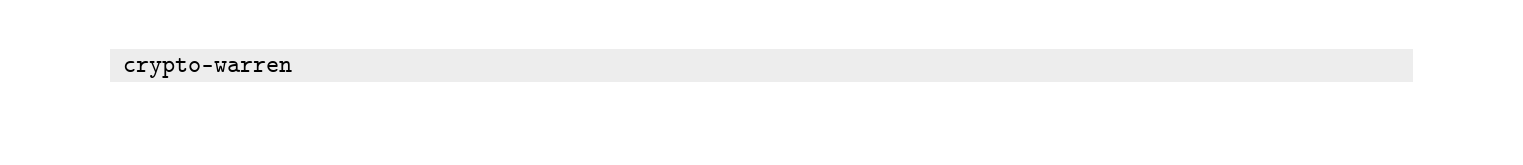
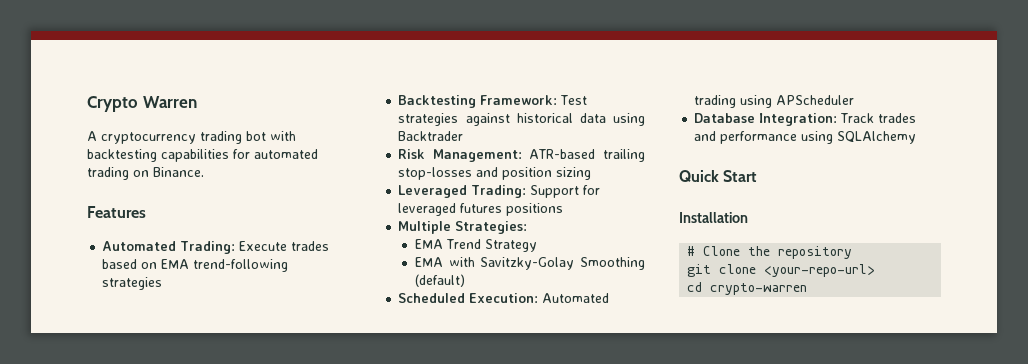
(123, 68) none -> [87,96,197,112] [87,131,296,144] [87,149,318,162] [87,167,204,180] [87,206,146,218] [102,241,330,254] [102,259,289,272] [102,277,163,290] [398,95,588,108] [398,113,645,126] [398,131,464,141] [398,149,645,162] [398,167,592,180] [398,185,601,198] [398,203,564,216] [398,221,528,234] [414,239,537,252] [414,257,645,270] [414,274,465,287] [398,293,610,303] [694,95,855,108] [694,113,917,126] [694,131,917,144] [679,170,758,182] [679,212,748,223] [687,246,853,259] [687,264,876,277] [687,282,703,292] Crypto Warren // A cryptocurrency trading bot with backtesting capabilities for automated trading on Binance. // Features // Automated Trading: Execute trades based on EMA trend-following strategies // Backtesting Framework: Test strategies against historical data using Backtrader // Risk Management: ATR-based trailing stop-losses and position sizing // Leveraged Trading: Support for leveraged futures positions // Multiple Strategies: // EMA Trend Strategy // EMA with Savitzky-Golay Smoothing (default) // Scheduled Execution: Automated trading using APScheduler // Database Integration: Track trades and performance using SQLAlchemy // Quick Start // Installation // # Clone the repository // git clone <your-repo-url> // cd

